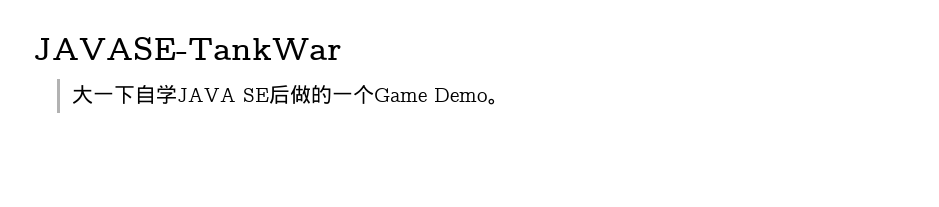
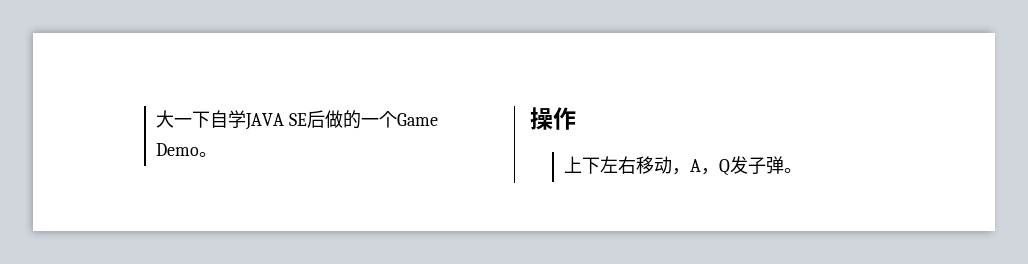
[33,37,342,60] JAVASE-TankWar // -> (156, 119) none
(509, 101) none -> [530,107,576,130] [564,156,803,176] // 操作 // 上下左右移动，A，Q发子弹。

